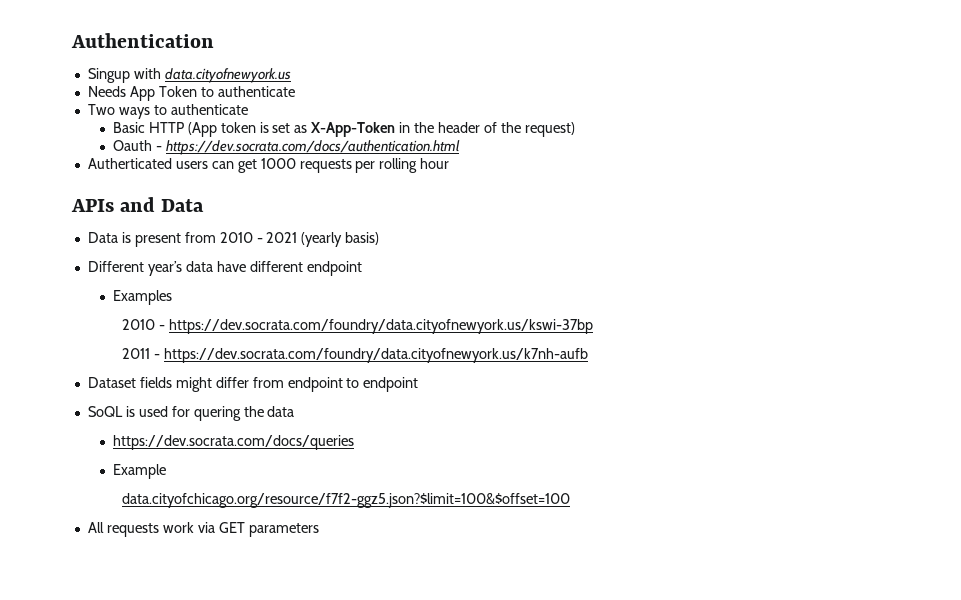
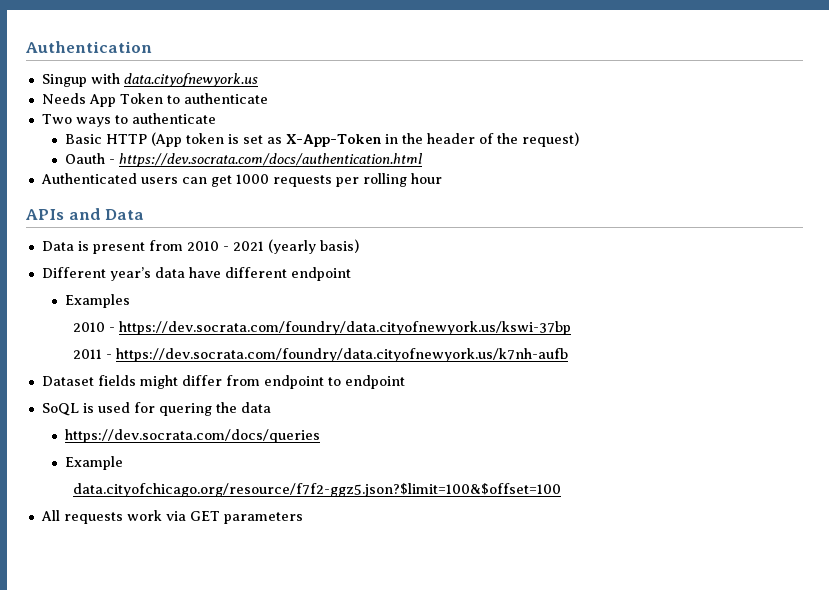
[87,158,172,169] Autherticated -> [40,173,137,184] Authenticated

